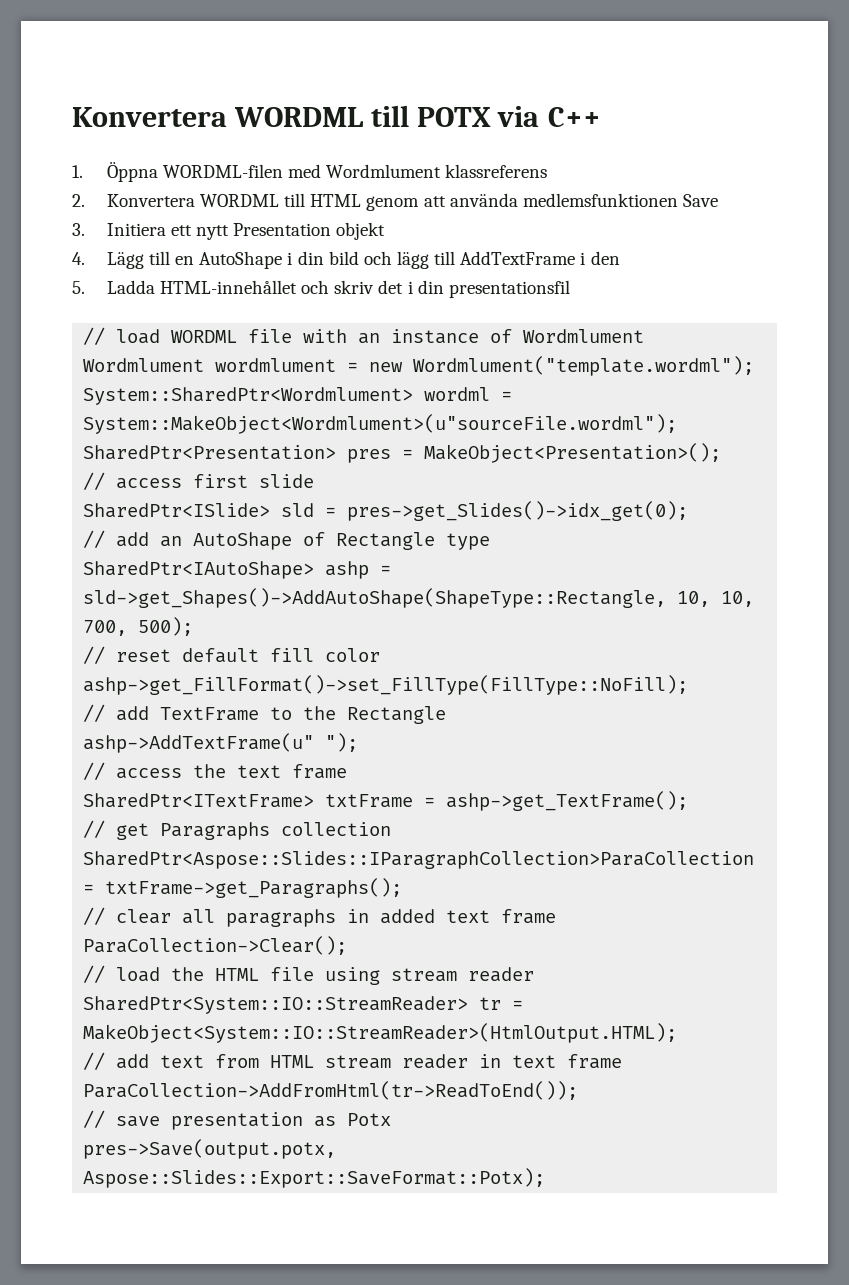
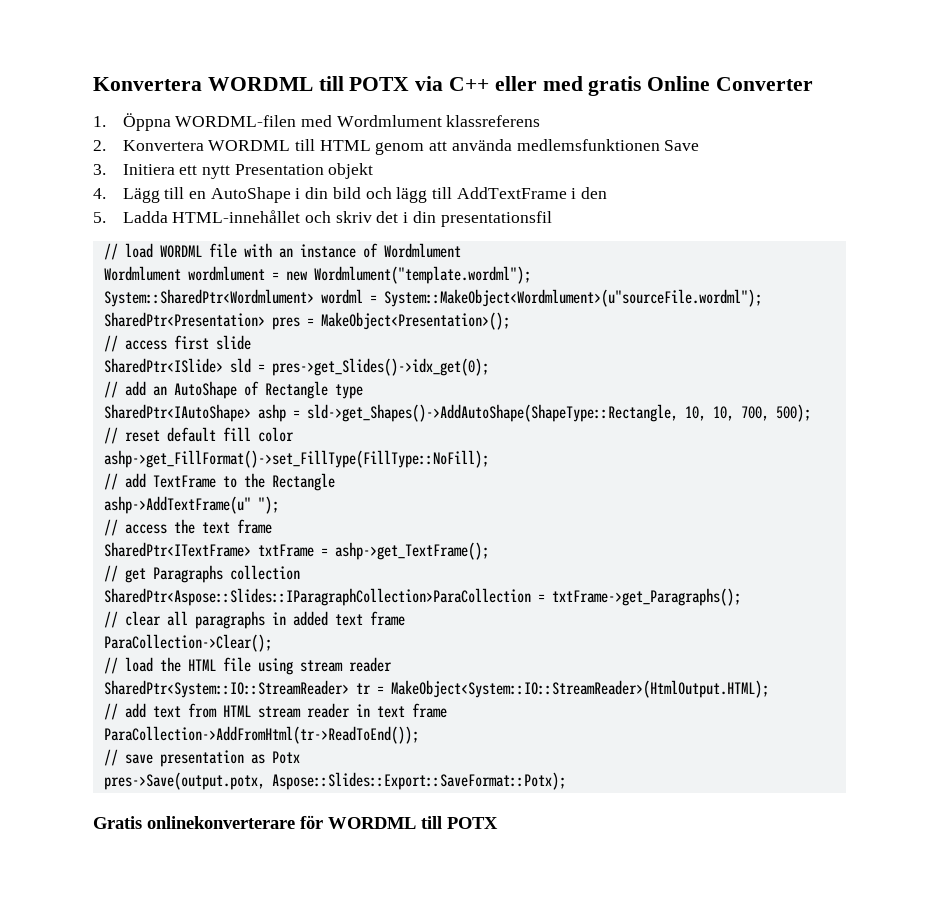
(601, 117) none -> [494,76,814,96] eller med gratis Online Converter
(546, 1178) none -> [93,815,498,829] // Gratis onlinekonverterare för WORDML till POTX

